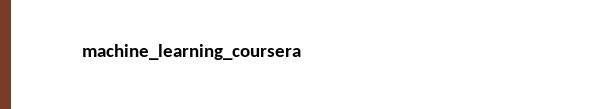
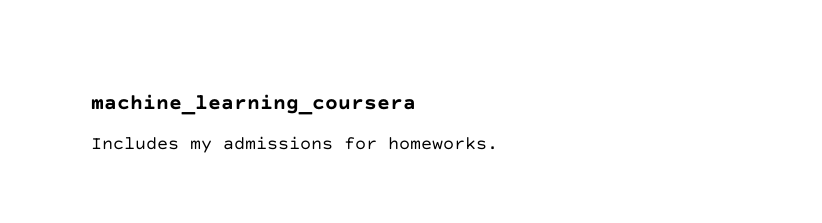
(301, 52) none -> [91,136,498,153] // Includes my admissions for homeworks.

